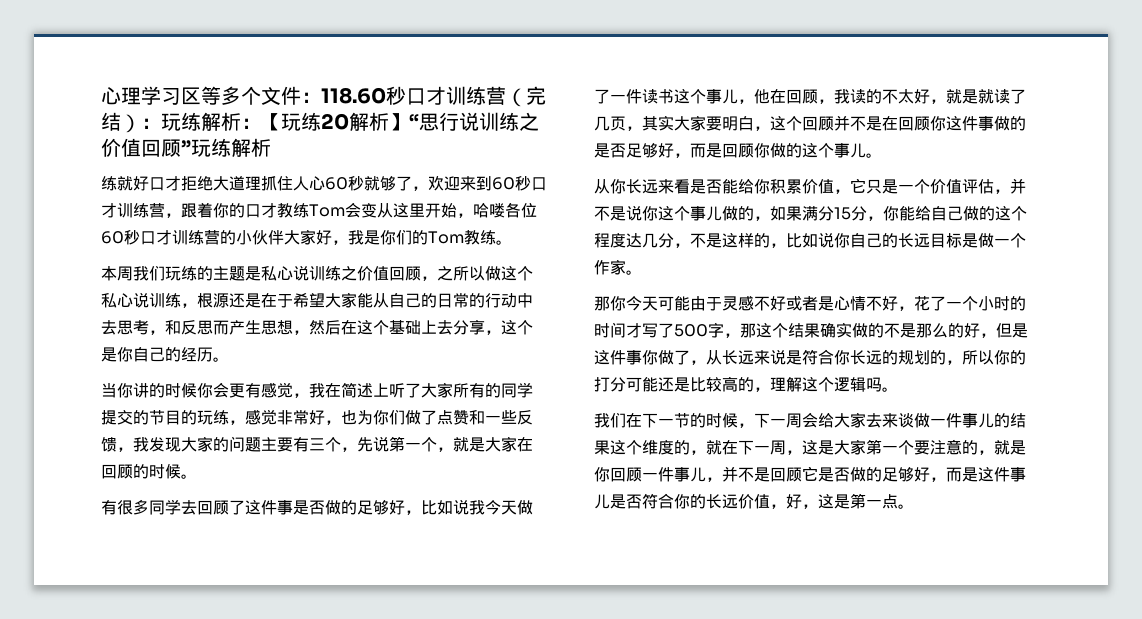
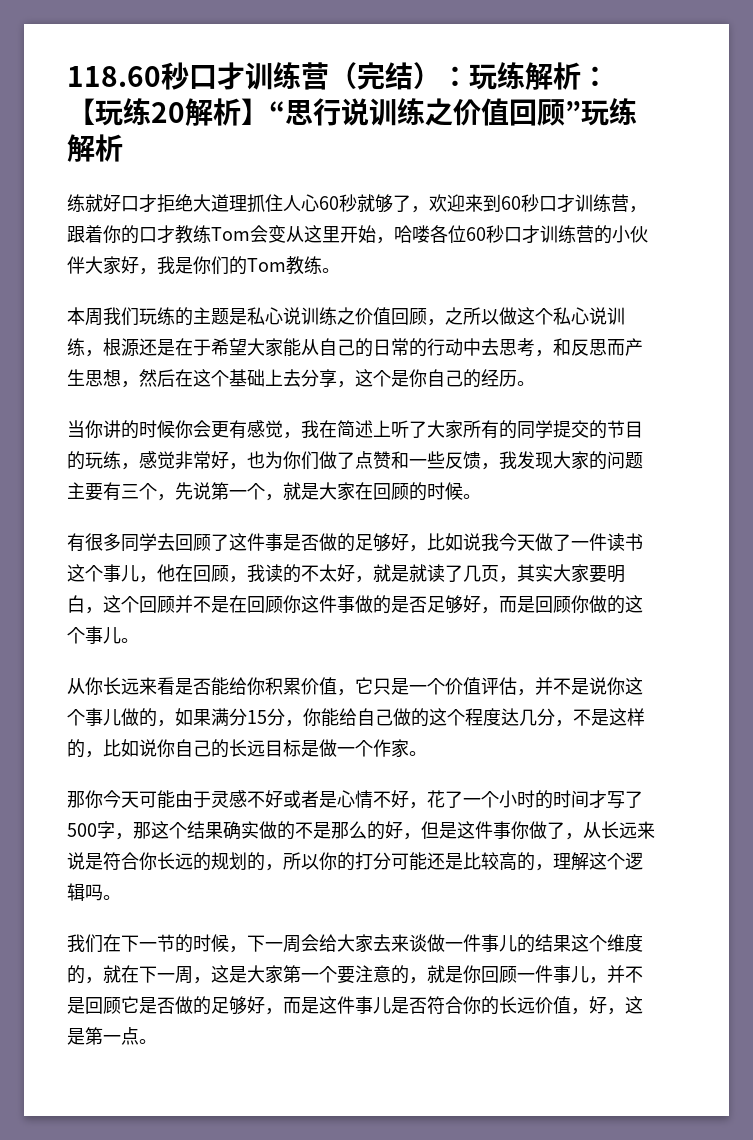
[101,86,321,105] 心理学习区等多个文件： -> (67, 76) none

